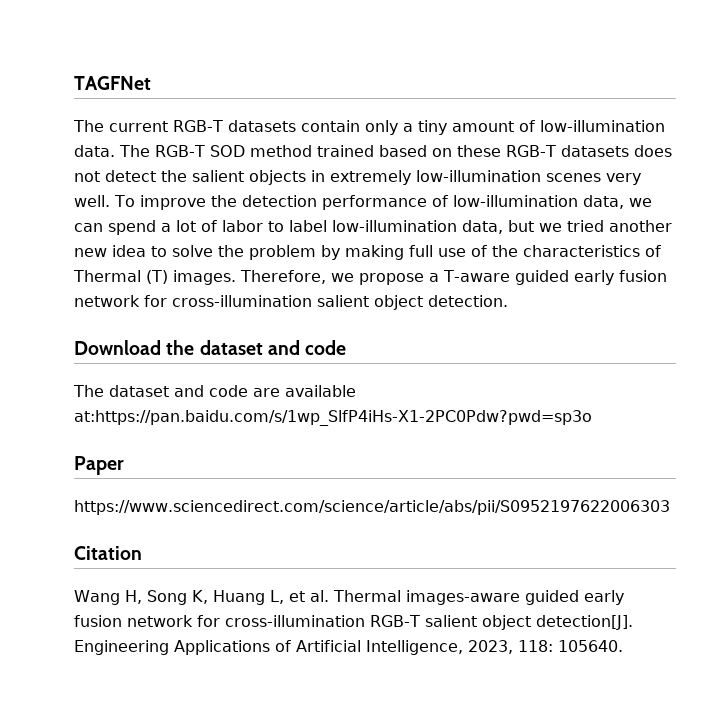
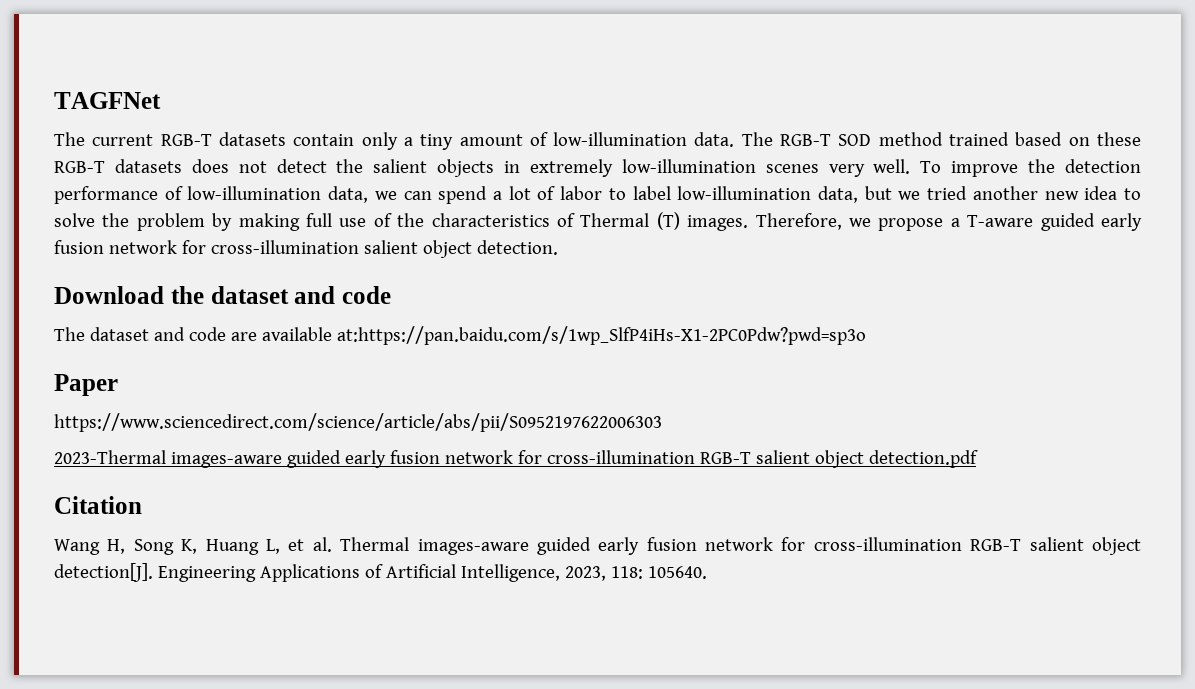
(670, 507) none -> [54,450,978,468] // 2023-Thermal images-aware guided early fusion network for cross-illumination RGB-T salient object detection.pdf

